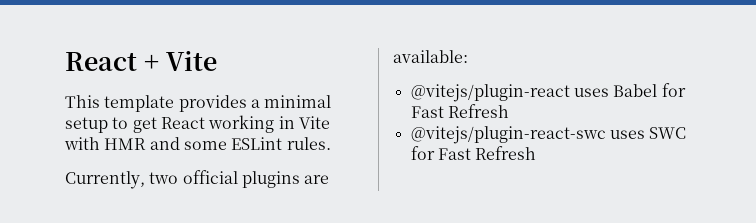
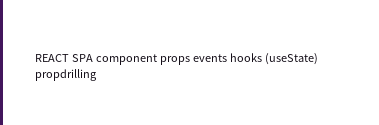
[65,51,217,71] [65,95,332,112] [65,115,330,133] [64,137,331,150] [65,170,330,189] [393,50,468,63] [410,83,686,102] [410,104,509,118] [410,126,687,144] [410,146,537,160] React + Vite // This template provides a minimal setup to get React working in Vite with HMR and some ESLint rules. // Currently, two official plugins are available: // @vitejs/plugin-react uses Babel for Fast Refresh // @vitejs/plugin-react-swc uses SWC for Fast Refresh -> [35,53,318,65] [35,69,97,81] REACT SPA component props events hooks (useState) propdrilling

